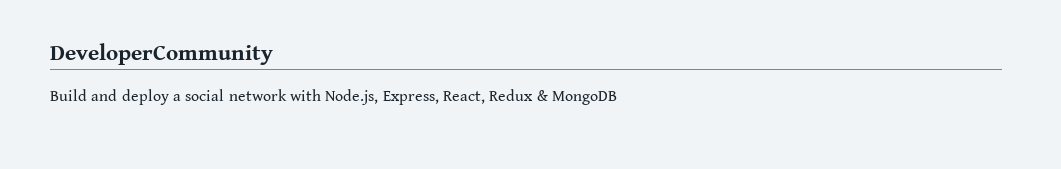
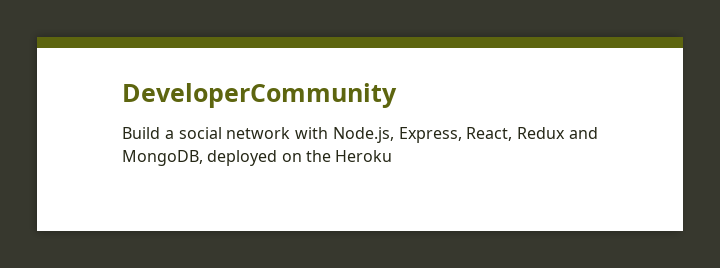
[91,89,169,105] and deploy -> (160, 133) none
[536,90,617,105] & MongoDB -> [569,127,598,139] [122,150,393,166] and MongoDB, deployed on the Heroku

